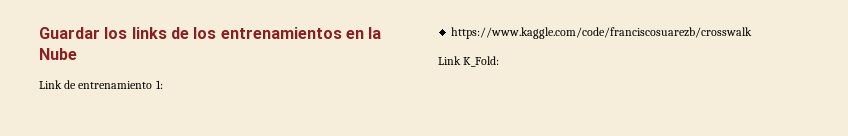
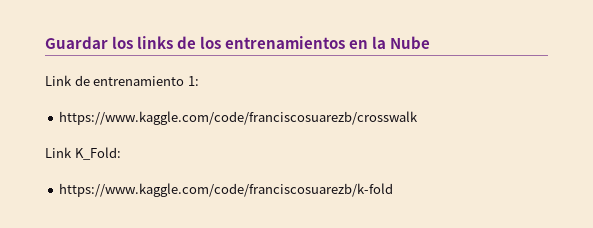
(500, 61) none -> [59,183,394,197] // https://www.kaggle.com/code/franciscosuarezb/k-fold

